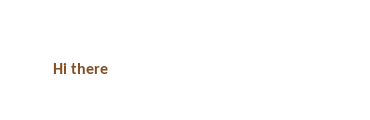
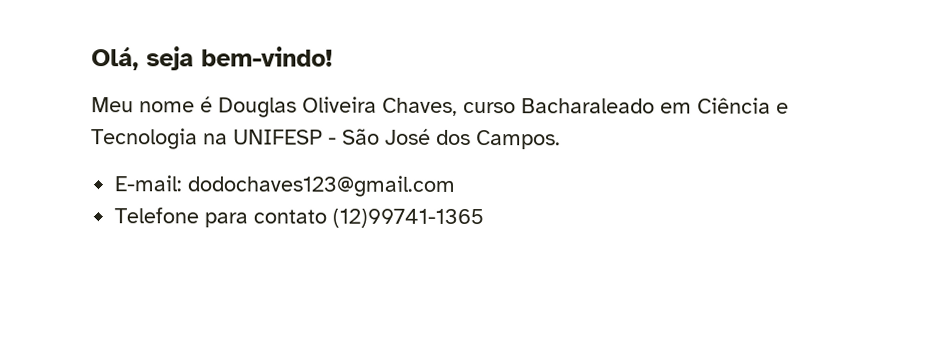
[53,63,109,74] Hi there -> [91,46,333,71] [91,96,789,118] [91,128,561,150] [114,175,456,197] [114,207,485,229] Olá, seja bem-vindo! // Meu nome é Douglas Oliveira Chaves, curso Bacharaleado em Ciência e Tecnologia na UNIFESP - São José dos Campos. // E-mail: dodochaves123@gmail.com // Telefone para contato (12)99741-1365

